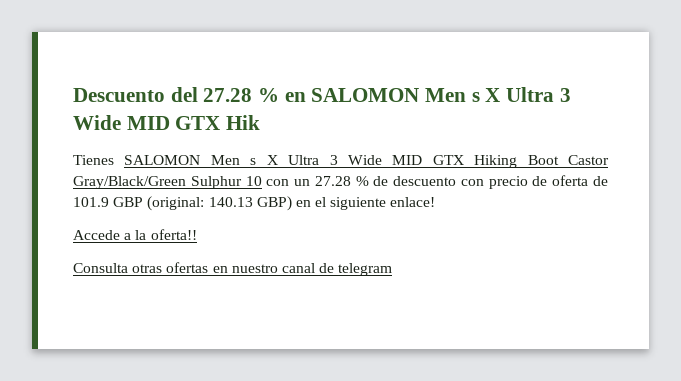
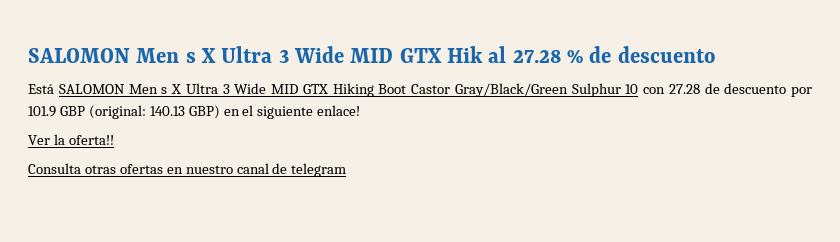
[73,87,306,102] Descuento del 27.28 % en -> (28, 55) none
[73,155,114,165] // Tienes -> [488,46,715,63] [28,84,54,94] al 27.28 % de descuento // Está
[294,175,608,189] un 27.28 % de descuento con precio de oferta de -> [668,83,812,97] 27.28 de descuento por
[73,230,132,240] Accede a -> [28,135,50,145] Ver

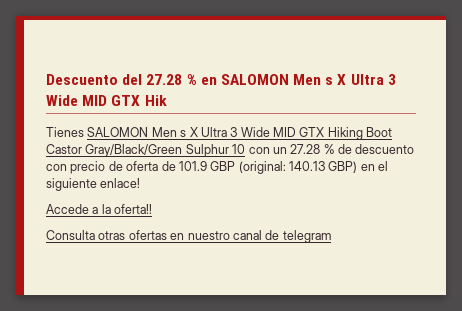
(28, 55) none -> [46,74,217,85] Descuento del 27.28 % en
[488,46,715,63] [28,84,54,94] al 27.28 % de descuento // Está -> [46,127,84,137] // Tienes
[668,83,812,97] 27.28 de descuento por -> [272,144,415,154] [46,161,176,174] un 27.28 % de descuento con precio de oferta de
[28,135,50,145] Ver -> [46,204,99,214] Accede a

